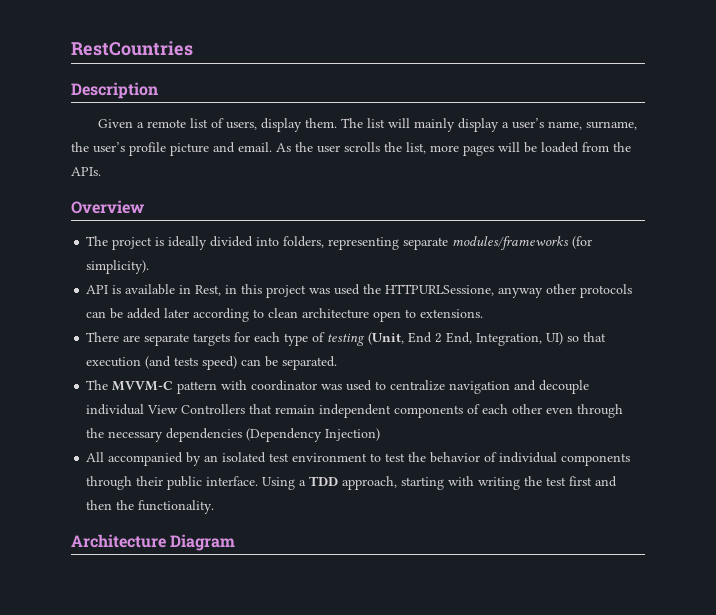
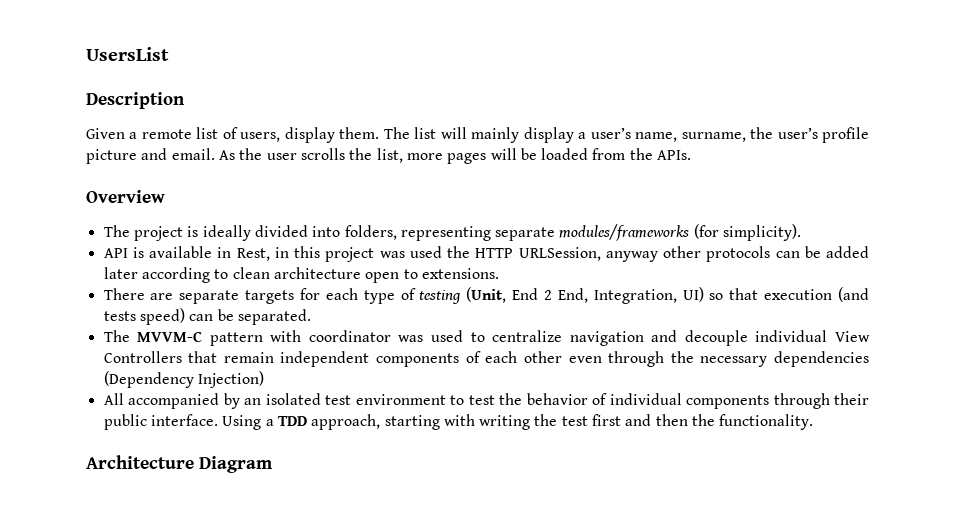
[71,41,193,56] RestCountries -> [86,47,169,61] UsersList
[385,284,495,296] HTTPURLSessione, -> [475,247,601,261] HTTP URLSession,

